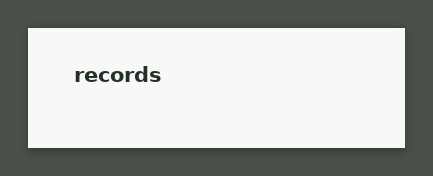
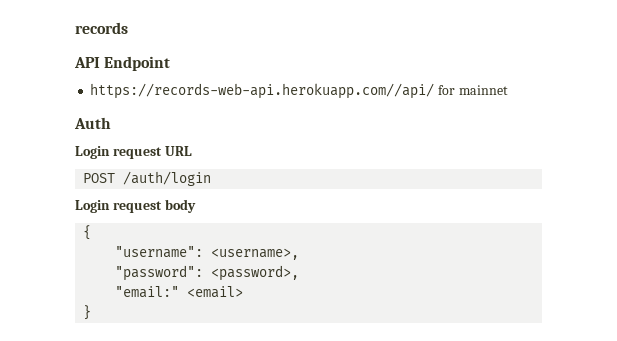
(162, 74) none -> [74,56,171,71] [90,83,508,99] [74,117,111,129] [75,146,192,159] [83,171,212,186] [75,199,196,213] [83,225,92,240] [115,246,300,260] [115,265,300,281] [115,286,244,298] [83,305,92,320] // API Endpoint // https://records-web-api.herokuapp.com//api/ for mainnet // Auth // Login request URL // POST /auth/login // Login request body // { // "username": <username>, // "password": <password>, // "email:" <email> // }

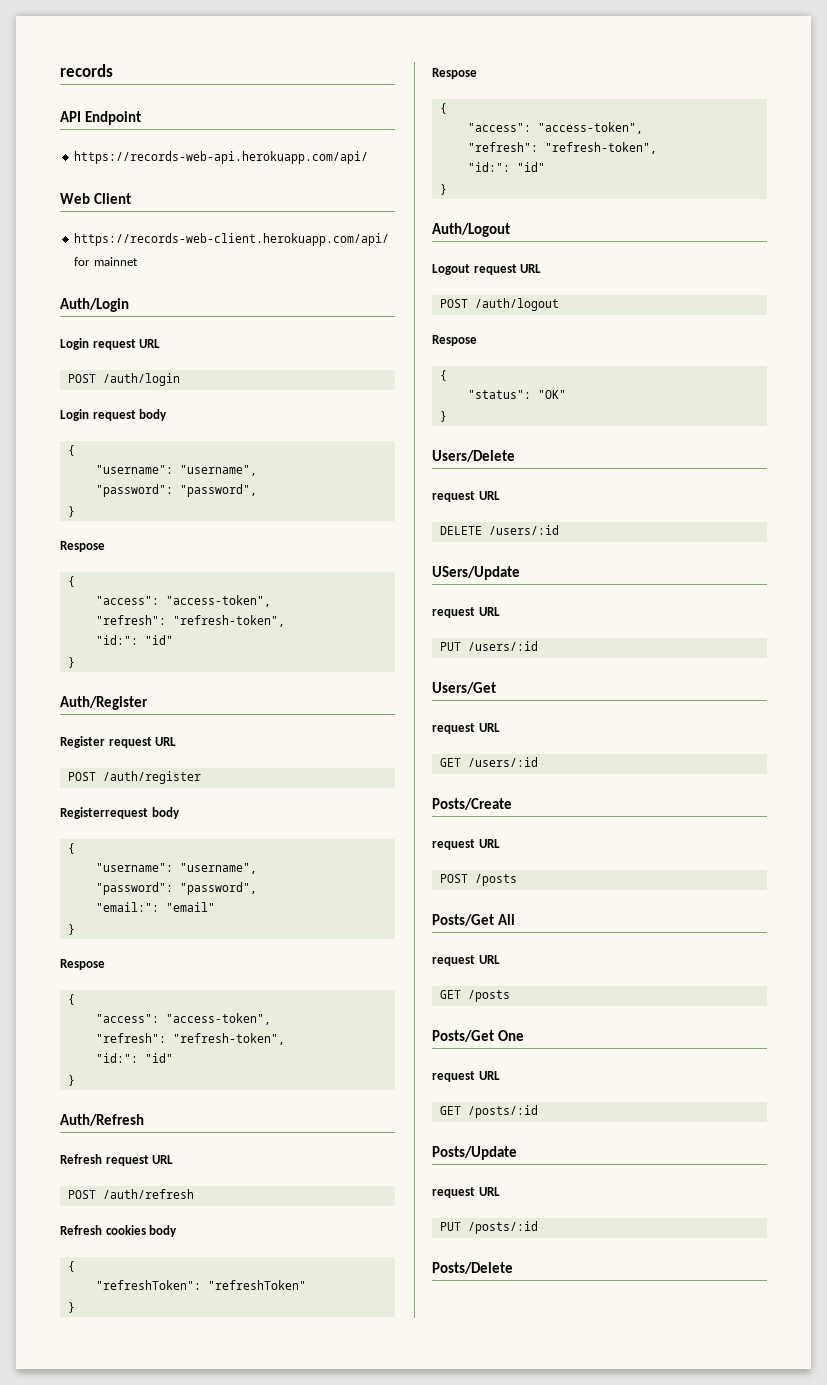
[90,83,435,99] https://records-web-api.herokuapp.com//api/ -> [74,151,369,164] [60,193,132,204] [74,233,390,246] https://records-web-api.herokuapp.com/api/ // Web Client // https://records-web-client.herokuapp.com/api/
[74,117,111,129] Auth -> [60,298,129,312] Auth/Login
[211,248,300,260] [115,265,300,281] [115,286,244,298] [83,305,92,320] <username>, // "password": <password>, // "email:" <email> // } -> [179,465,257,476] [95,484,257,497] [67,506,75,517] [60,541,105,552] [67,576,75,587] [95,595,271,607] [95,615,285,627] [95,635,173,645] [67,657,75,668] [60,696,148,710] [60,736,177,748] [67,771,201,784] [60,807,180,819] [67,843,75,854] [95,863,257,874] [95,882,257,895] [95,902,215,912] [67,924,75,935] [60,959,105,970] [67,994,75,1005] [95,1013,271,1025] [95,1033,285,1045] [95,1053,173,1063] [67,1075,75,1086] [60,1114,144,1126] [60,1154,174,1166] [67,1189,194,1199] [60,1225,178,1237] [67,1261,75,1272] [95,1280,306,1290] [67,1302,75,1313] [432,68,477,79] [439,103,447,114] [467,122,643,134] [467,142,657,154] [467,162,545,172] [439,184,447,195] [432,223,510,237] [432,264,542,275] [439,298,559,311] [432,335,477,346] [439,370,447,381] [467,390,566,399] [439,411,447,422] [432,450,515,462] [432,491,500,502] [439,525,559,535] [432,566,520,580] [432,607,500,618] [439,641,538,651] [432,682,496,694] [432,723,500,734] [439,757,538,767] [432,798,512,810] [432,839,500,850] [439,874,517,886] [432,914,516,926] [432,955,500,966] [439,990,510,1002] [432,1030,525,1042] [432,1071,500,1082] [439,1105,538,1118] [432,1146,517,1160] [432,1187,500,1198] [439,1221,538,1234] [432,1262,513,1274] "username", // "password": "password", // } // Respose // { // "access": "access-token", // "refresh": "refresh-token", // "id:": "id" // } // Auth/Register // Register request URL // POST /auth/register // Registerrequest body // { // "username": "username", // "password": "password", // "email:": "email" // } // Respose // { // "access": "access-token", // "refresh": "refresh-token", // "id:": "id" // } // Auth/Refresh // Refresh request URL // POST /auth/refresh // Refresh cookies body // { // "refreshToken": "refreshToken" // } // Respose // { // "access": "access-token", // "refresh": "refresh-token", // "id:": "id" // } // Auth/Logout // Logout request URL // POST /auth/logout // Respose // { // "status": "OK" // } // Users/Delete // request URL // DELETE /users/:id // USers/Update // request URL // PUT /users/:id // Users/Get // request URL // GET /users/:id // Posts/Create // request URL // POST /posts // Posts/Get All // request URL // GET /posts // Posts/Get One // request URL // GET /posts/:id // Posts/Update // request URL // PUT /posts/:id // Posts/Delete

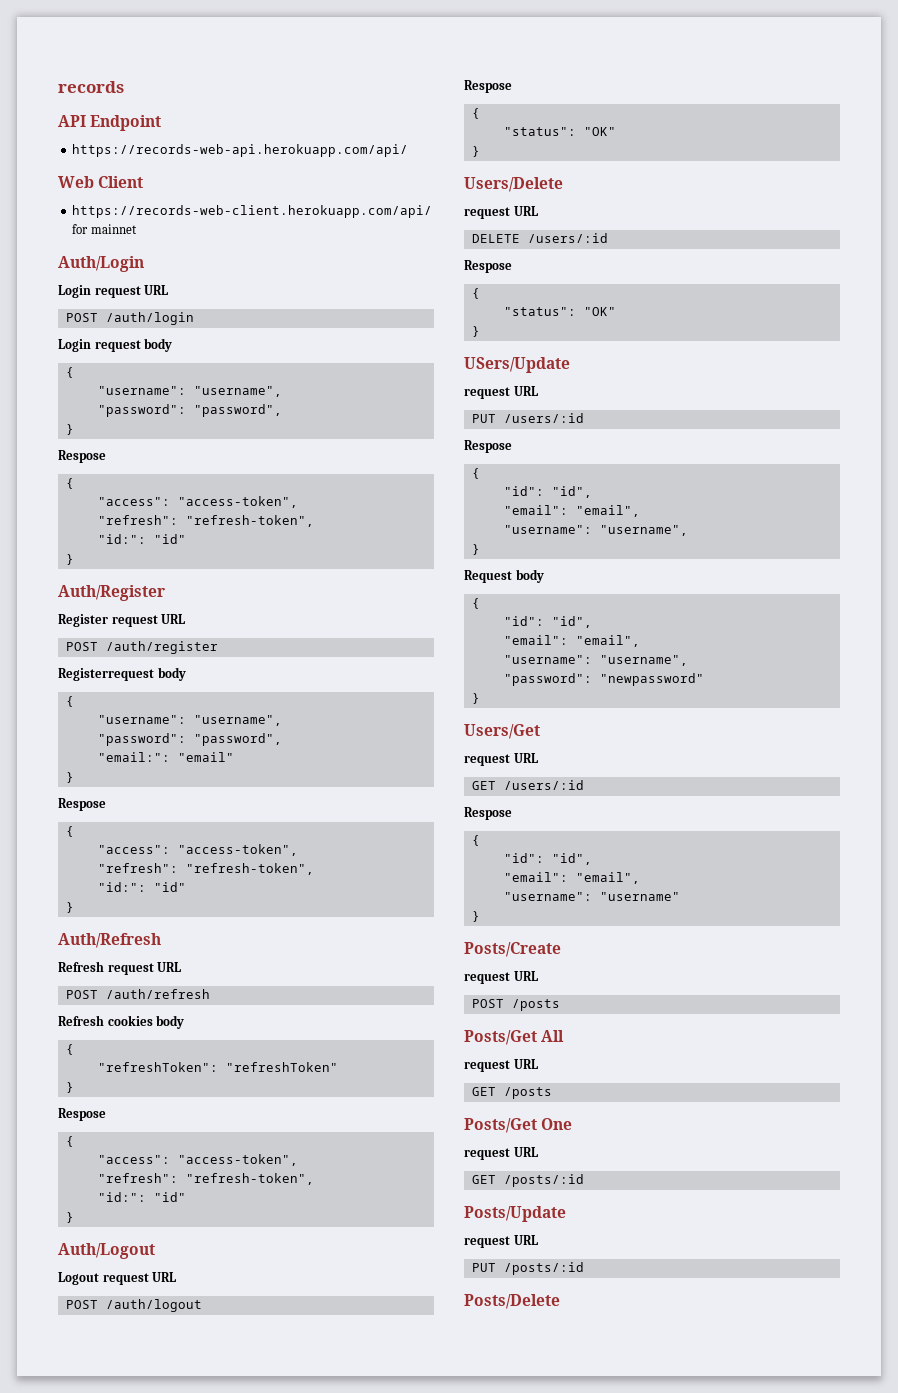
(559, 530) none -> [464,260,512,273] [471,288,480,299] [503,307,616,316] [471,326,480,337] // Respose // { // "status": "OK" // }
(538, 646) none -> [464,440,512,453] [471,468,480,479] [503,486,592,498] [503,505,640,517] [503,525,688,536] [471,544,480,555] [464,569,544,583] [471,598,480,609] [503,616,592,628] [503,635,640,647] [503,655,688,666] [503,673,704,686] [471,693,480,704] // Respose // { // "id": "id", // "email": "email", // "username": "username", // } // Request body // { // "id": "id", // "email": "email", // "username": "username", // "password": "newpassword" // }
(538, 762) none -> [464,807,512,820] [471,835,480,846] [503,853,592,865] [503,872,640,884] [503,892,680,901] [471,911,480,922] // Respose // { // "id": "id", // "email": "email", // "username": "username" // }

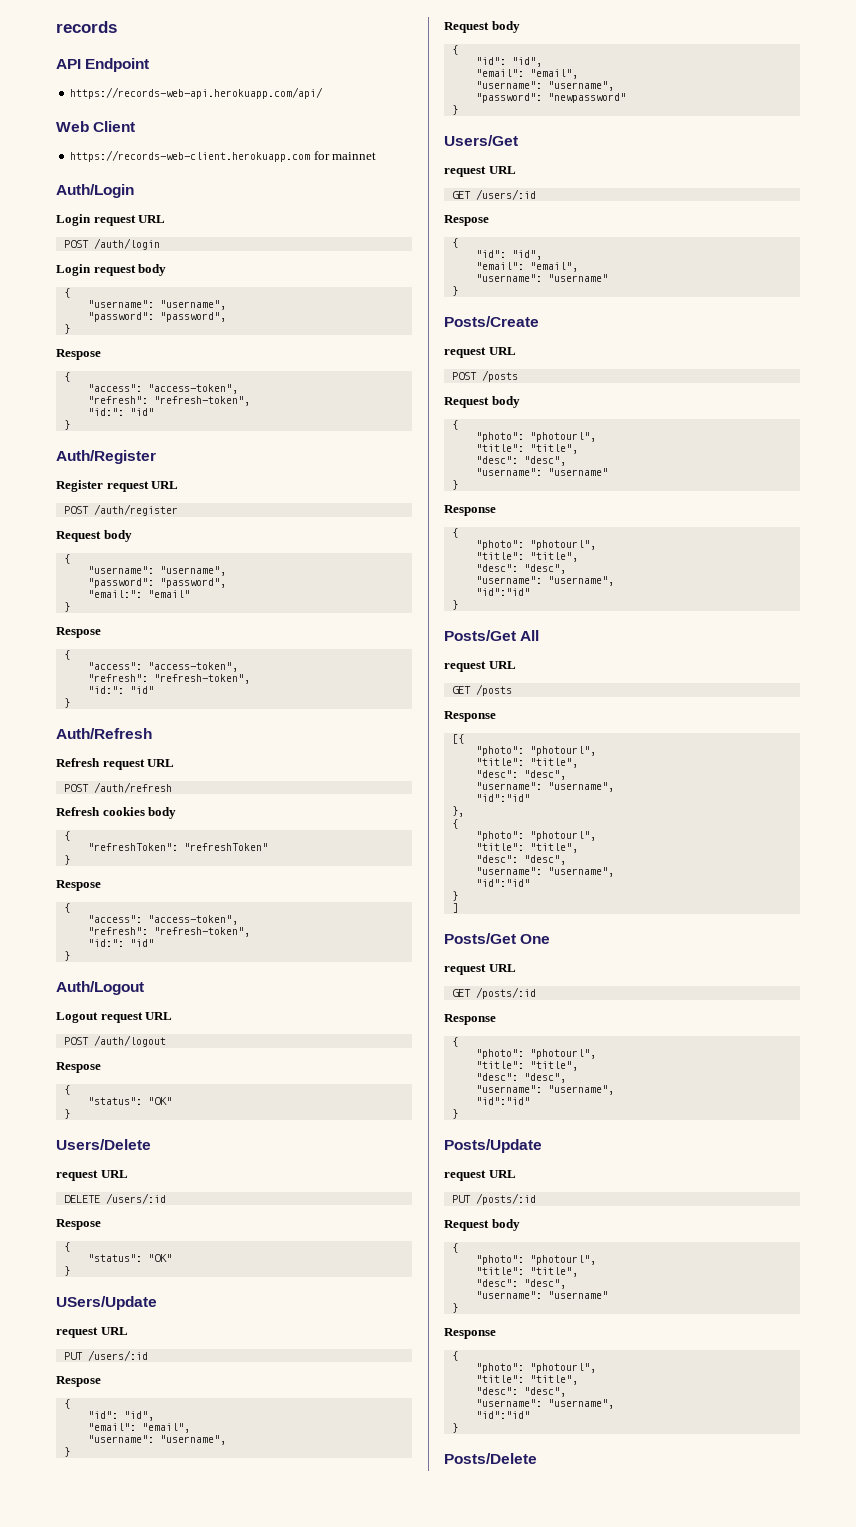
[72,205,433,218] https://records-web-client.herokuapp.com/api/ -> [70,150,311,162] https://records-web-client.herokuapp.com
[58,668,154,681] Registerrequest -> [56,531,101,542] Request
(560, 1005) none -> [444,396,520,408] [451,420,458,430] [475,432,596,442] [475,444,578,454] [475,456,566,466] [475,468,608,476] [451,480,458,490] [444,505,496,516] [451,528,458,538] [475,540,596,550] [475,552,578,562] [475,564,566,574] [475,576,614,586] [475,588,530,596] [451,600,458,610] // Request body // { // "photo": "photourl", // "title": "title", // "desc": "desc", // "username": "username" // } // Response // { // "photo": "photourl", // "title": "title", // "desc": "desc", // "username": "username", // "id":"id" // }
(552, 1093) none -> [444,711,496,722] [451,734,464,744] [475,746,596,756] [475,758,578,768] [475,770,566,780] [475,782,614,792] [475,794,530,802] [451,806,464,817] [451,819,458,829] [475,831,596,841] [475,843,578,853] [475,855,566,865] [475,867,614,877] [475,879,530,887] [451,891,458,901] [451,903,458,913] // Response // [{ // "photo": "photourl", // "title": "title", // "desc": "desc", // "username": "username", // "id":"id" // }, // { // "photo": "photourl", // "title": "title", // "desc": "desc", // "username": "username", // "id":"id" // } // ]
(584, 1180) none -> [444,1014,496,1025] [451,1037,458,1047] [475,1049,596,1059] [475,1061,578,1071] [475,1073,566,1083] [475,1085,614,1095] [475,1097,530,1105] [451,1109,458,1119] // Response // { // "photo": "photourl", // "title": "title", // "desc": "desc", // "username": "username", // "id":"id" // }
(584, 1268) none -> [444,1219,520,1231] [451,1243,458,1253] [475,1255,596,1265] [475,1267,578,1277] [475,1279,566,1289] [475,1291,608,1299] [451,1303,458,1313] [444,1328,496,1339] [451,1351,458,1361] [475,1363,596,1373] [475,1375,578,1385] [475,1387,566,1397] [475,1399,614,1409] [475,1411,530,1419] [451,1423,458,1433] // Request body // { // "photo": "photourl", // "title": "title", // "desc": "desc", // "username": "username" // } // Response // { // "photo": "photourl", // "title": "title", // "desc": "desc", // "username": "username", // "id":"id" // }

